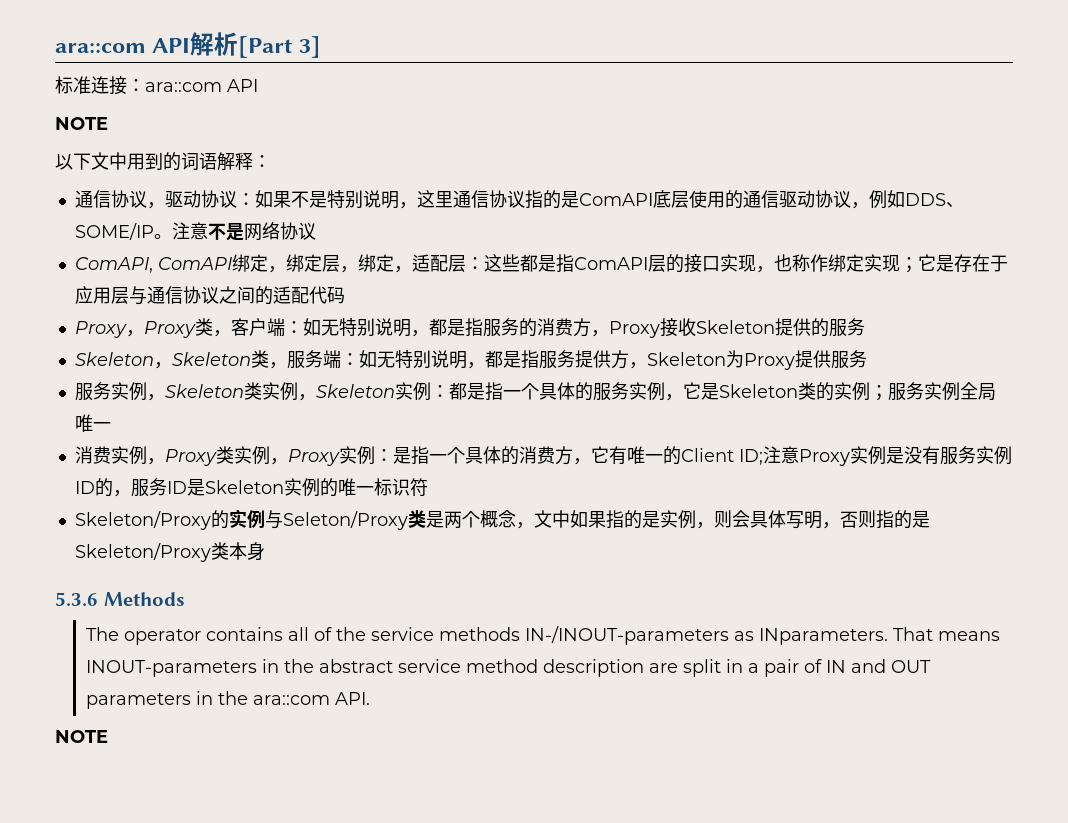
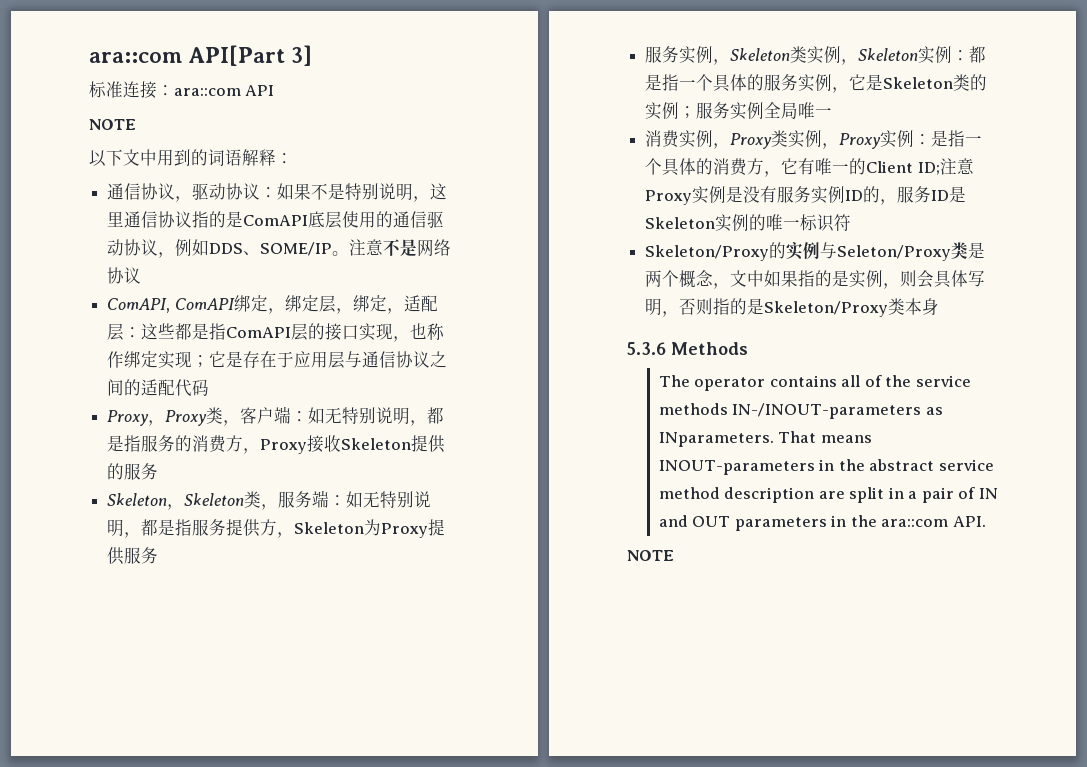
[55,32,293,58] ara::com API解析[Part -> [89,45,286,66] ara::com API[Part

